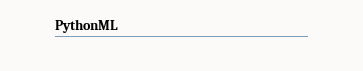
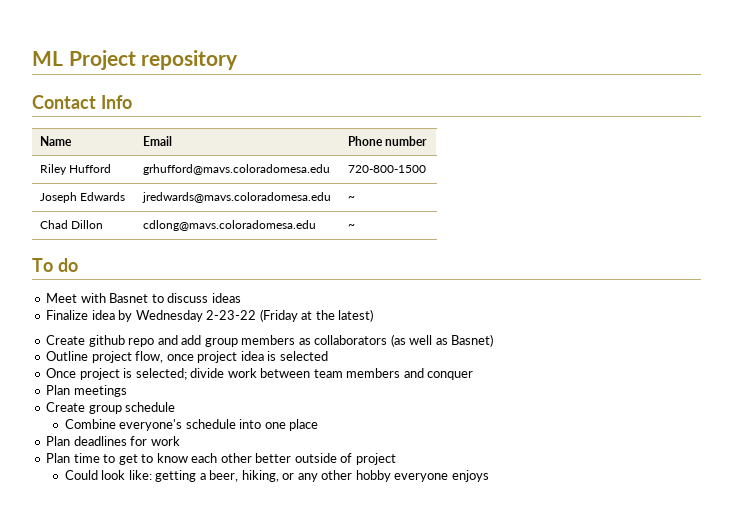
[55,19,118,33] PythonML -> [32,50,239,70] [32,95,132,109] [39,136,72,146] [142,136,172,146] [347,136,428,146] [39,164,112,175] [142,164,330,175] [347,165,426,173] [39,192,126,203] [141,192,331,203] [347,196,355,201] [39,220,104,229] [142,220,316,231] [347,224,355,229] [32,258,78,272] [46,293,241,303] [46,309,374,322] [46,334,494,347] [46,351,328,363] [46,368,474,380] [46,385,127,397] [46,402,176,414] [64,419,319,431] [46,436,180,446] [46,453,396,465] [64,470,489,482] ML Project repository // Contact Info // Name | Email | Phone number // Riley Hufford | grhufford@mavs.coloradomesa.edu | 720-800-1500 // Joseph Edwards | jredwards@mavs.coloradomesa.edu | ~ // Chad Dillon | cdlong@mavs.coloradomesa.edu | ~ // To do // Meet with Basnet to discuss ideas // Finalize idea by Wednesday 2-23-22 (Friday at the latest) // Create github repo and add group members as collaborators (as well as Basnet) // Outline project flow, once project idea is selected // Once project is selected; divide work between team members and conquer // Plan meetings // Create group schedule // Combine everyone's schedule into one place // Plan deadlines for work // Plan time to get to know each other better outside of project // Could look like: getting a beer, hiking, or any other hobby everyone enjoys

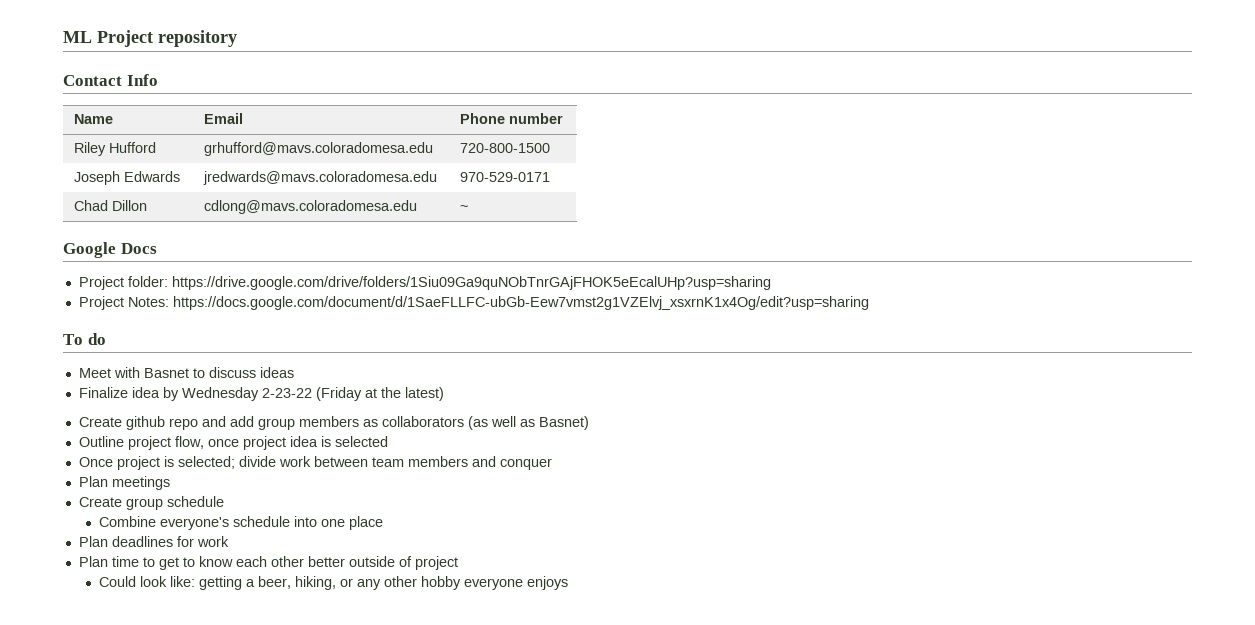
[347,196,355,201] ~ -> [460,172,551,182] 970-529-0171
(355, 226) none -> [63,242,157,258] [78,276,771,290] [78,296,869,310] // Google Docs // Project folder: https://drive.google.com/drive/folders/1Siu09Ga9quNObTnrGAjFHOK5eEcalUHp?usp=sharing // Project Notes: https://docs.google.com/document/d/1SaeFLLFC-ubGb-Eew7vmst2g1VZElvj_xsxrnK1x4Og/edit?usp=sharing

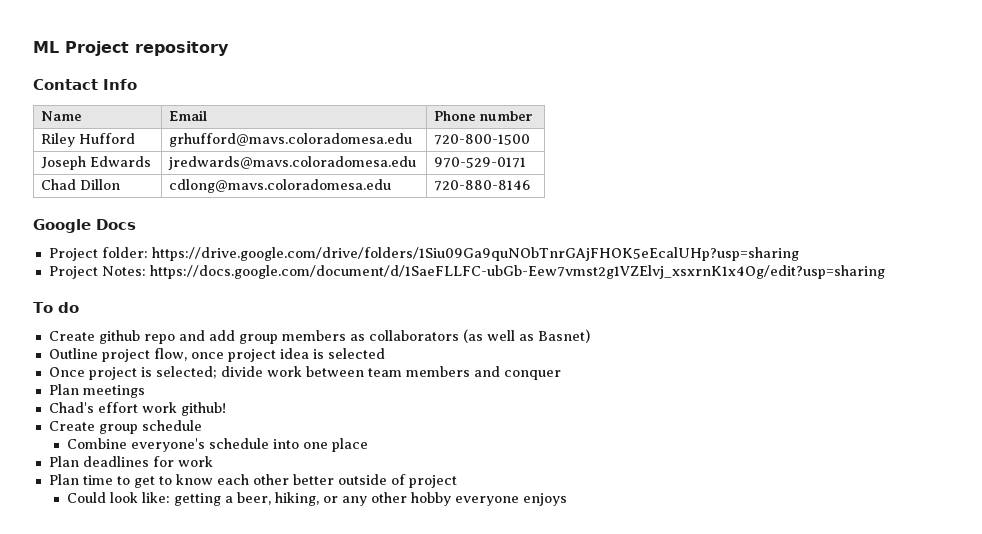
[460,205,469,211] ~ -> [434,180,531,191] 720-880-8146
[78,367,294,378] [78,387,444,401] // Meet with Basnet to discuss ideas // Finalize idea by Wednesday 2-23-22 (Friday at the latest) -> (79, 307) none
(170, 483) none -> [48,402,226,416] // Chad's effort work github!

